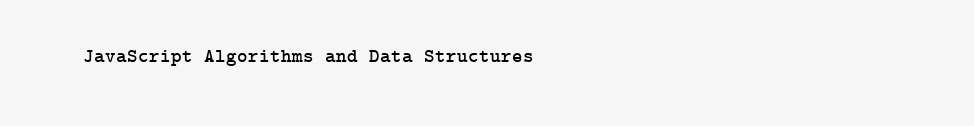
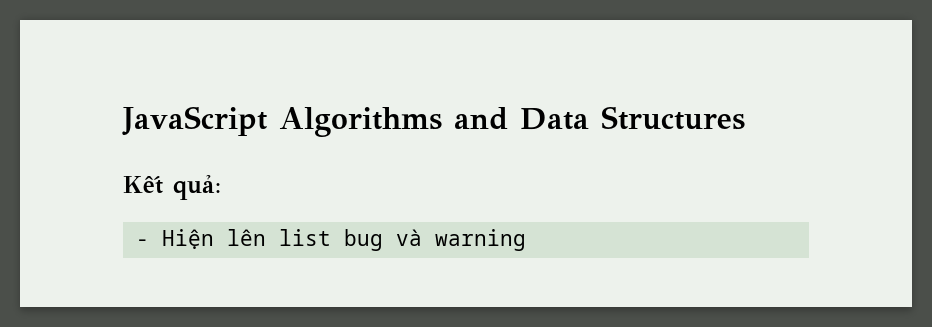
(534, 56) none -> [123,175,221,200] [135,229,526,251] // Kết quả: // - Hiện lên list bug và warning

